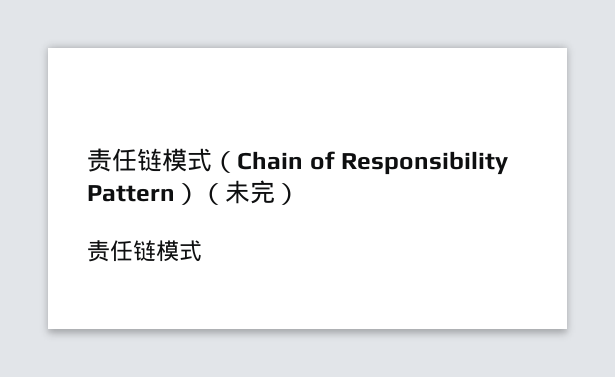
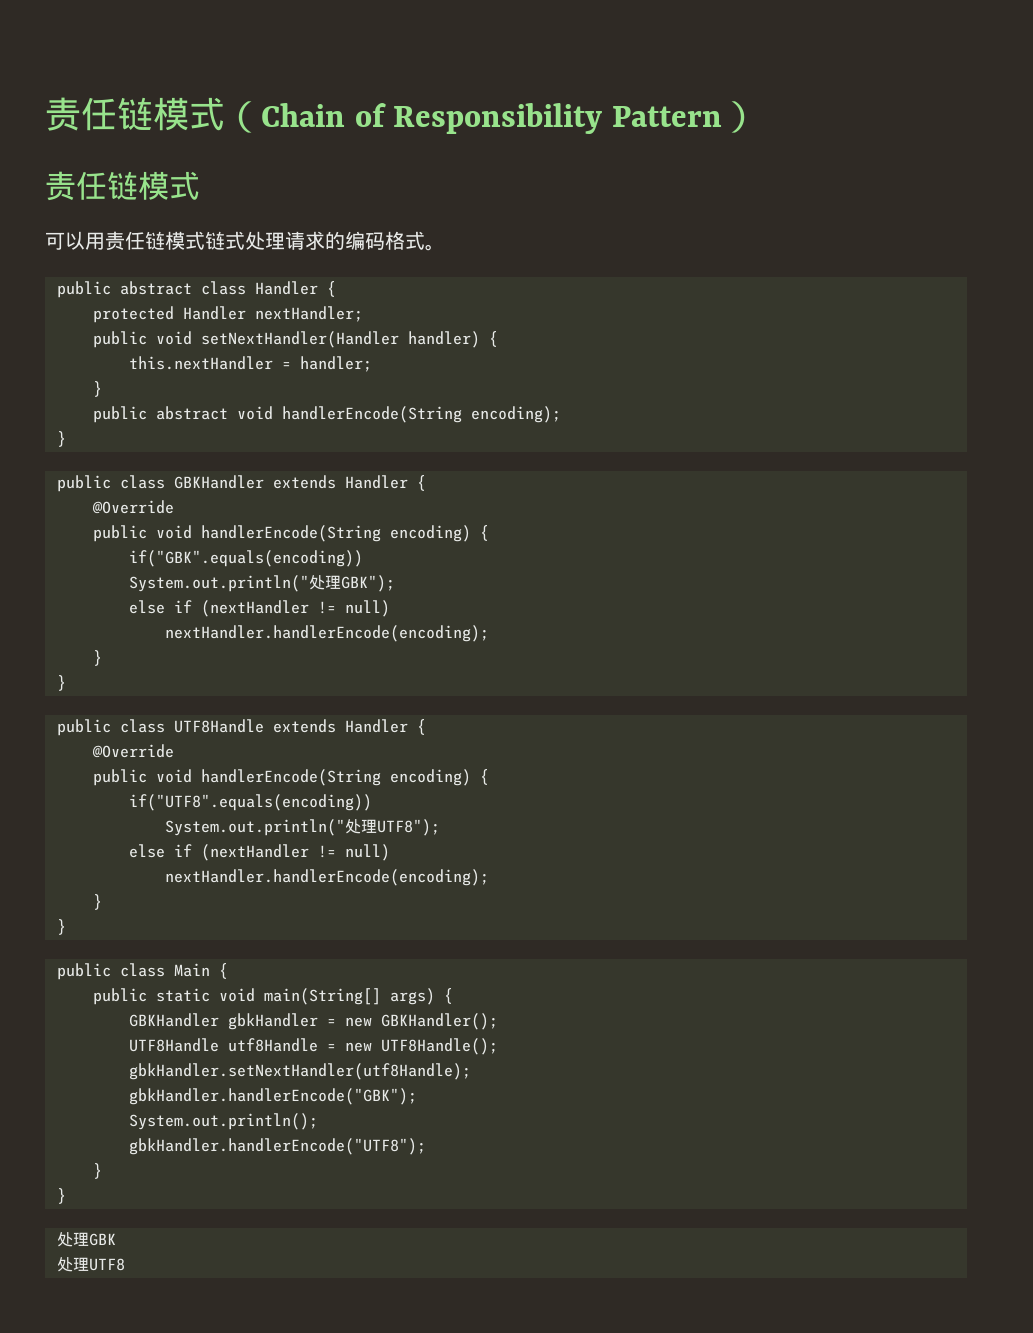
[200,180,300,205] [87,240,202,262] （未完） // 责任链模式 -> [45,171,200,201] [45,231,445,251] [56,281,336,298] [92,306,363,323] [92,331,498,348] [128,356,372,372] [92,381,102,397] [92,406,561,423] [56,431,66,447] [56,475,426,492] [91,500,174,514] [92,525,489,542] [128,550,363,567] [128,575,395,592] [128,600,390,617] [164,625,489,642] [92,650,102,666] [56,675,66,691] [56,719,426,736] [91,744,174,758] [92,769,489,786] [128,794,372,811] [164,819,440,836] [128,844,390,861] [164,869,489,886] [92,894,102,910] [56,919,66,935] [56,963,228,980] [92,988,453,1005] [128,1013,498,1030] [128,1038,498,1055] [128,1063,471,1080] [128,1088,417,1105] [128,1113,318,1130] [128,1138,426,1155] [92,1163,102,1179] [56,1188,66,1204] [56,1232,116,1247] [56,1257,125,1272] // 责任链模式 // 可以用责任链模式链式处理请求的编码格式。 // public abstract class Handler { // protected Handler nextHandler; // public void setNextHandler(Handler handler) { // this.nextHandler = handler; // } // public abstract void handlerEncode(String encoding); // } // public class GBKHandler extends Handler { // @Override // public void handlerEncode(String encoding) { // if("GBK".equals(encoding)) // System.out.println("处理GBK"); // else if (nextHandler != null) // nextHandler.handlerEncode(encoding); // } // } // public class UTF8Handle extends Handler { // @Override // public void handlerEncode(String encoding) { // if("UTF8".equals(encoding)) // System.out.println("处理UTF8"); // else if (nextHandler != null) // nextHandler.handlerEncode(encoding); // } // } // public class Main { // public static void main(String[] args) { // GBKHandler gbkHandler = new GBKHandler(); // UTF8Handle utf8Handle = new UTF8Handle(); // gbkHandler.setNextHandler(utf8Handle); // gbkHandler.handlerEncode("GBK"); // System.out.println(); // gbkHandler.handlerEncode("UTF8"); // } // } // 处理GBK // 处理UTF8

